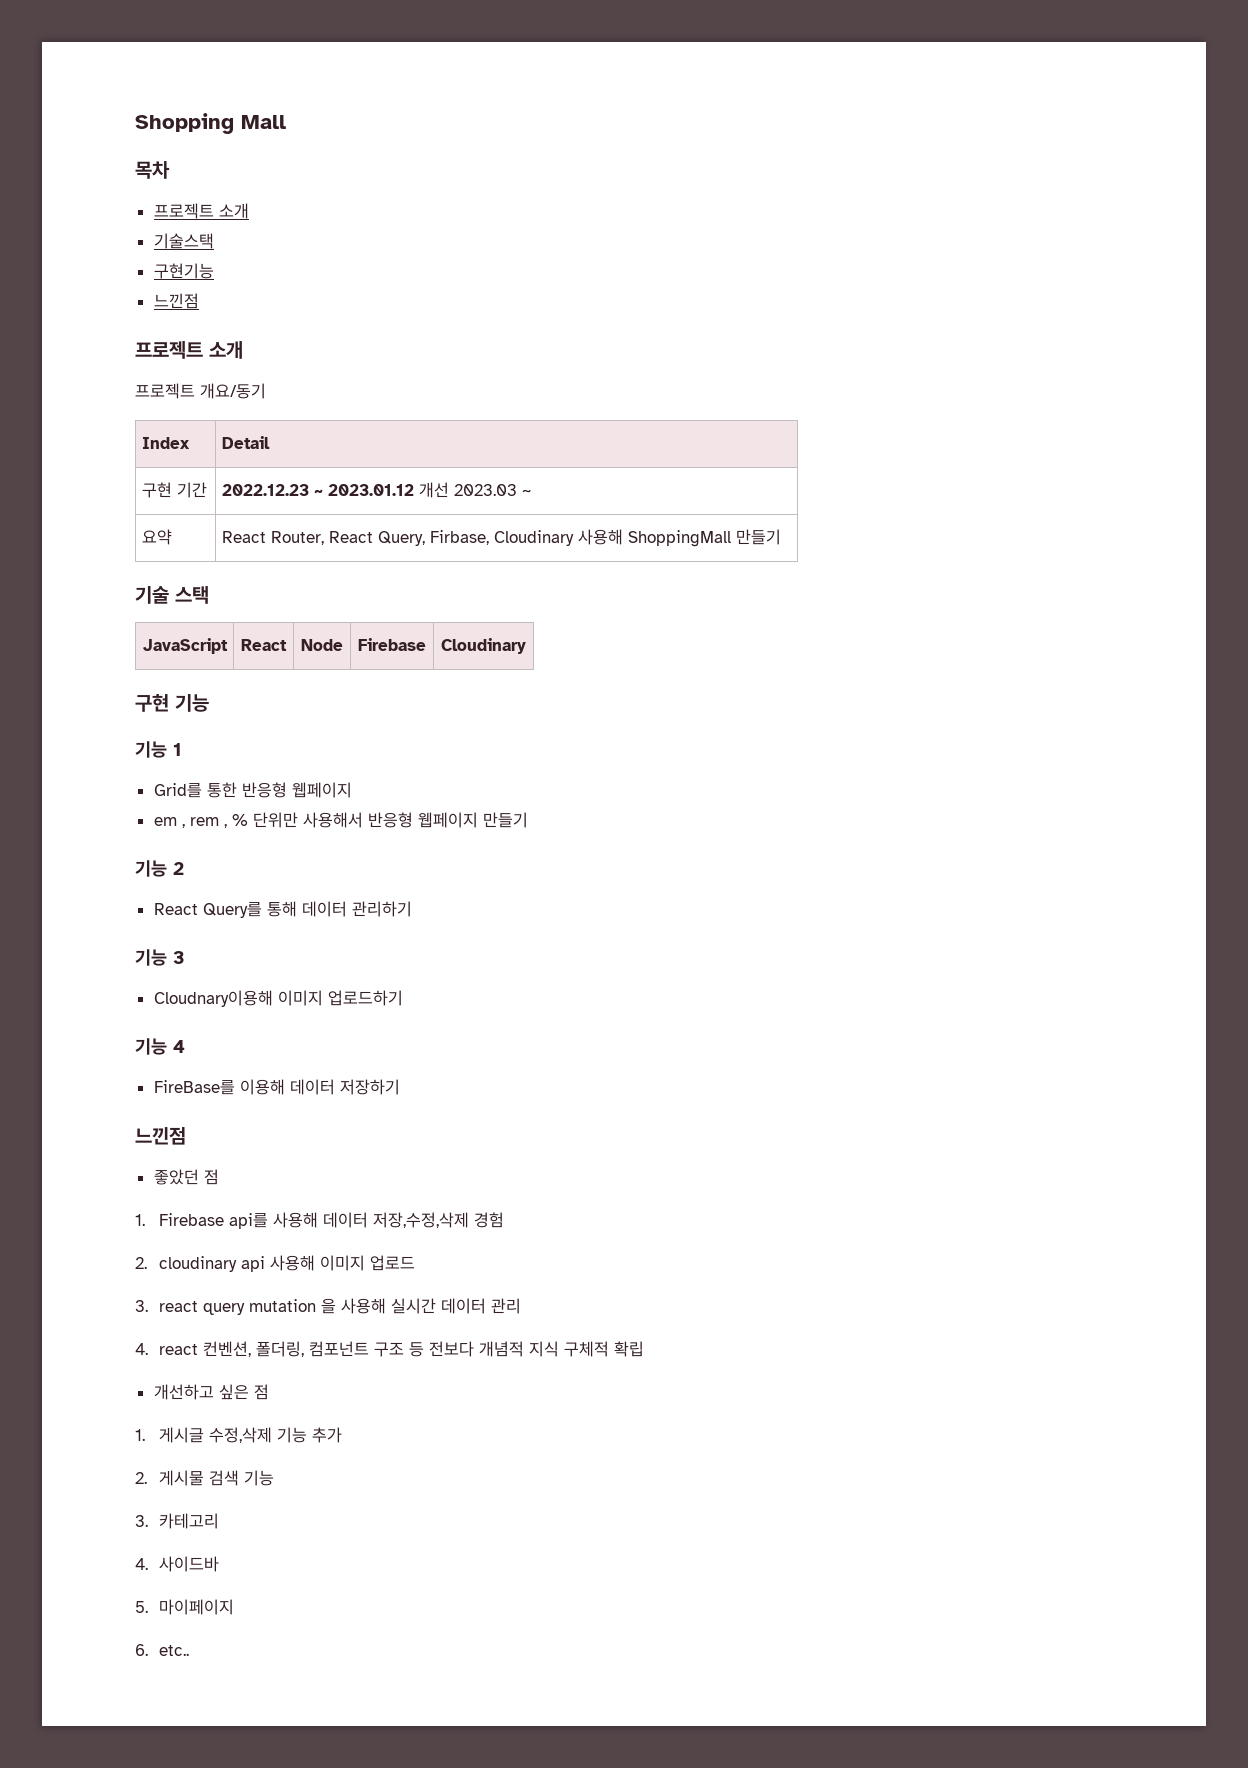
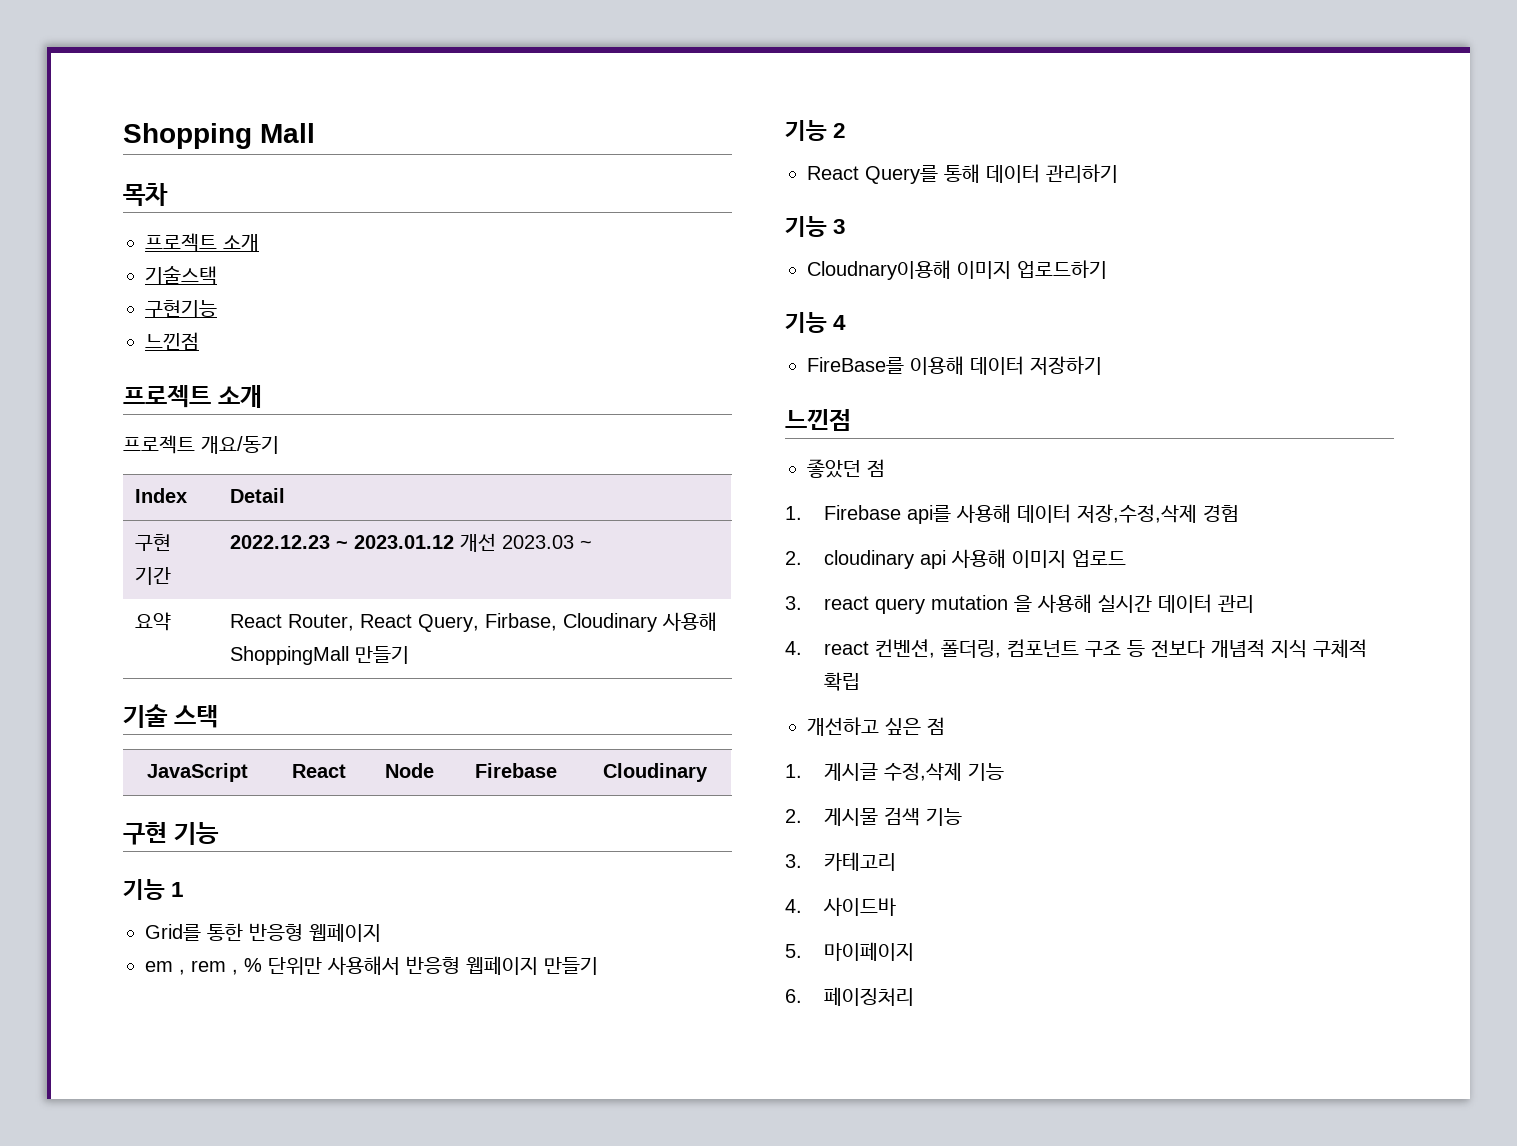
[311,1427,342,1443] 추가 -> (1005, 772) none
[158,1645,189,1656] etc.. -> [824,987,915,1006] 페이징처리

